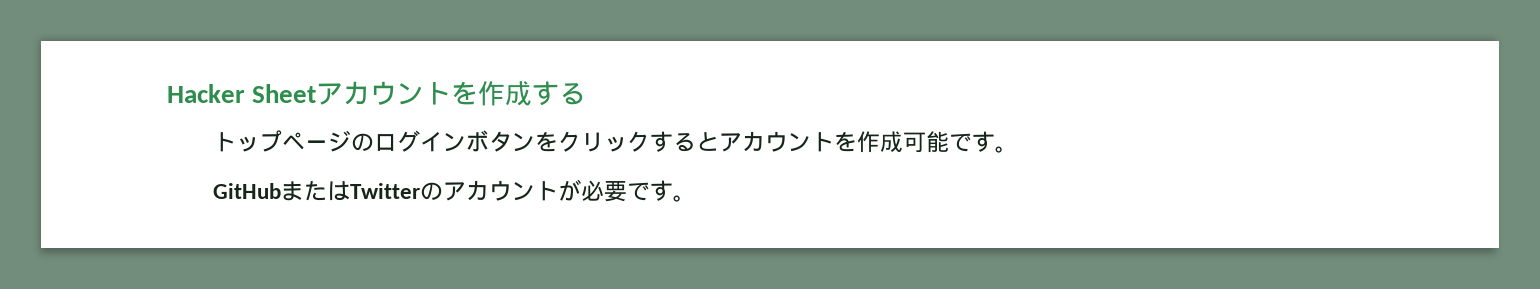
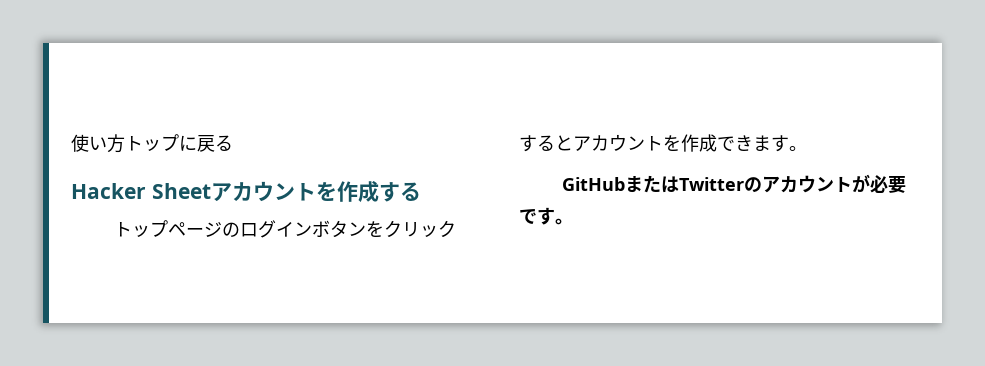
(167, 93) none -> [71,134,233,153] 使い方トップに戻る //
[903,131,973,153] 可能で -> [717,135,771,151] できま

